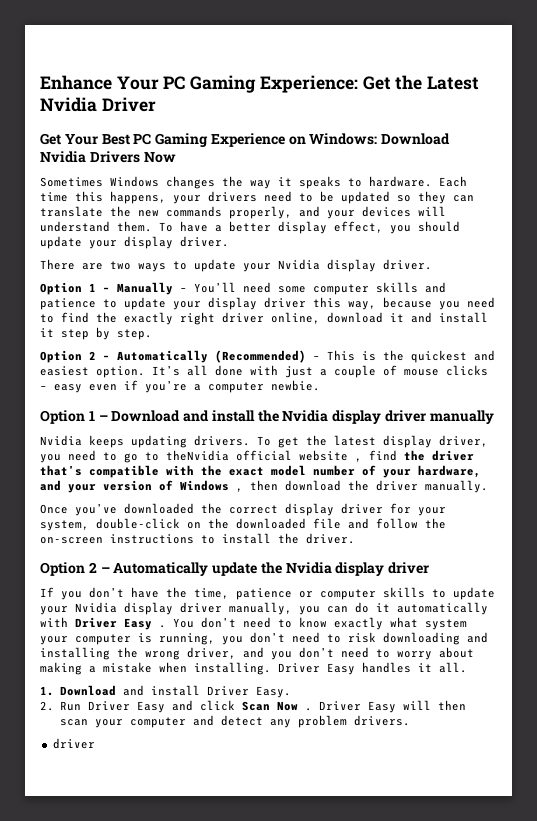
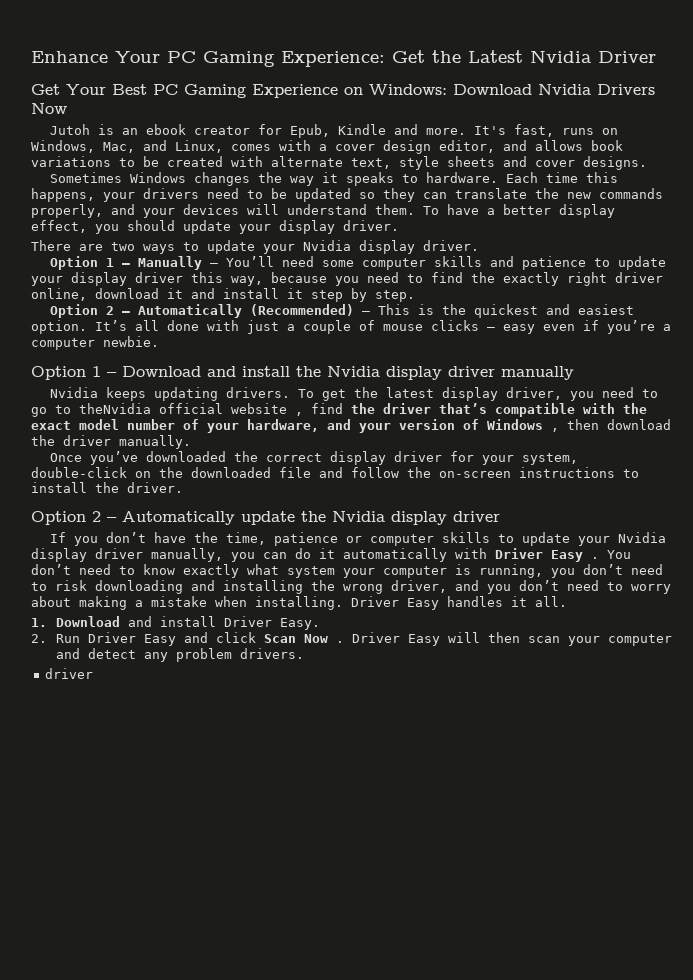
(176, 157) none -> [50,124,619,138] [31,140,623,154] [31,156,647,170] // Jutoh is an ebook creator for Epub, Kindle and more. It's fast, runs on Windows, Mac, and Linux, comes with a cover design editor, and allows book variations to be created with alternate text, style sheets and cover designs.

